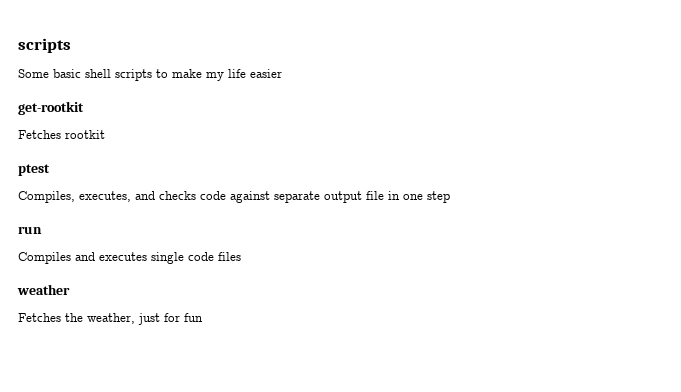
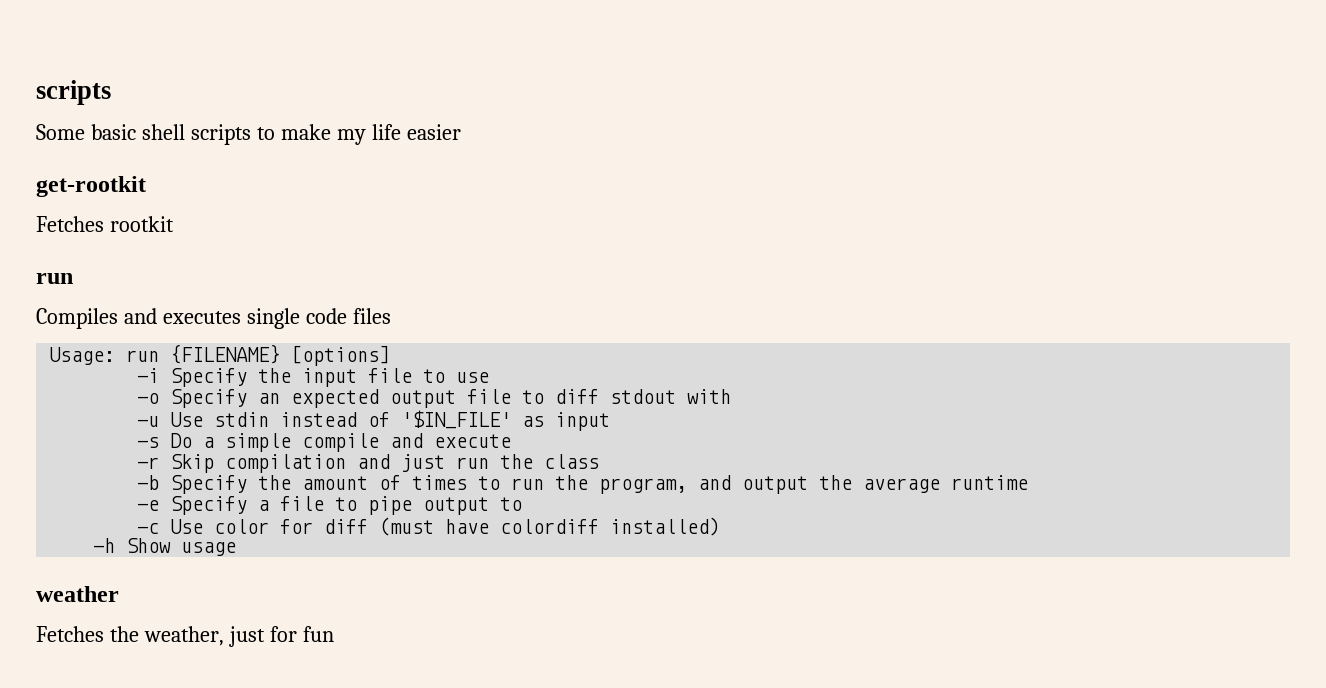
[18,164,50,176] [18,191,450,203] // ptest // Compiles, executes, and checks code against separate output file in one step -> (174, 224) none
(241, 256) none -> [49,344,391,366] [137,368,490,387] [137,389,732,408] [137,410,611,431] [137,433,512,452] [137,454,600,473] [137,475,1029,494] [137,496,523,515] [137,517,721,536] [93,538,237,556] // Usage: run {FILENAME} [options] // -i Specify the input file to use // -o Specify an expected output file to diff stdout with // -u Use stdin instead of '$IN_FILE' as input // -s Do a simple compile and execute // -r Skip compilation and just run the class // -b Specify the amount of times to run the program, and output the average runtime // -e Specify a file to pipe output to // -c Use color for diff (must have colordiff installed) // -h Show usage

